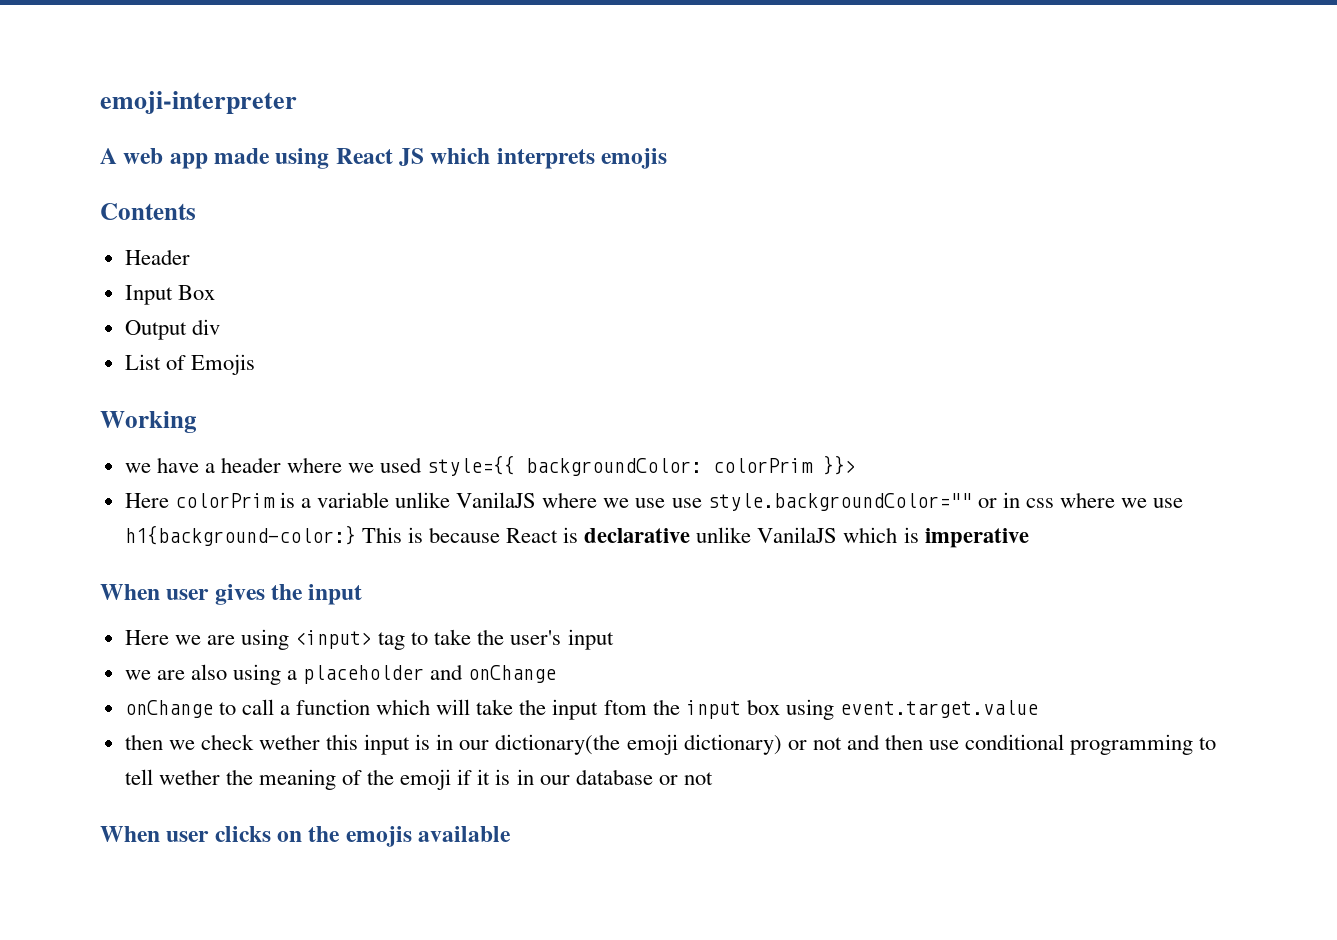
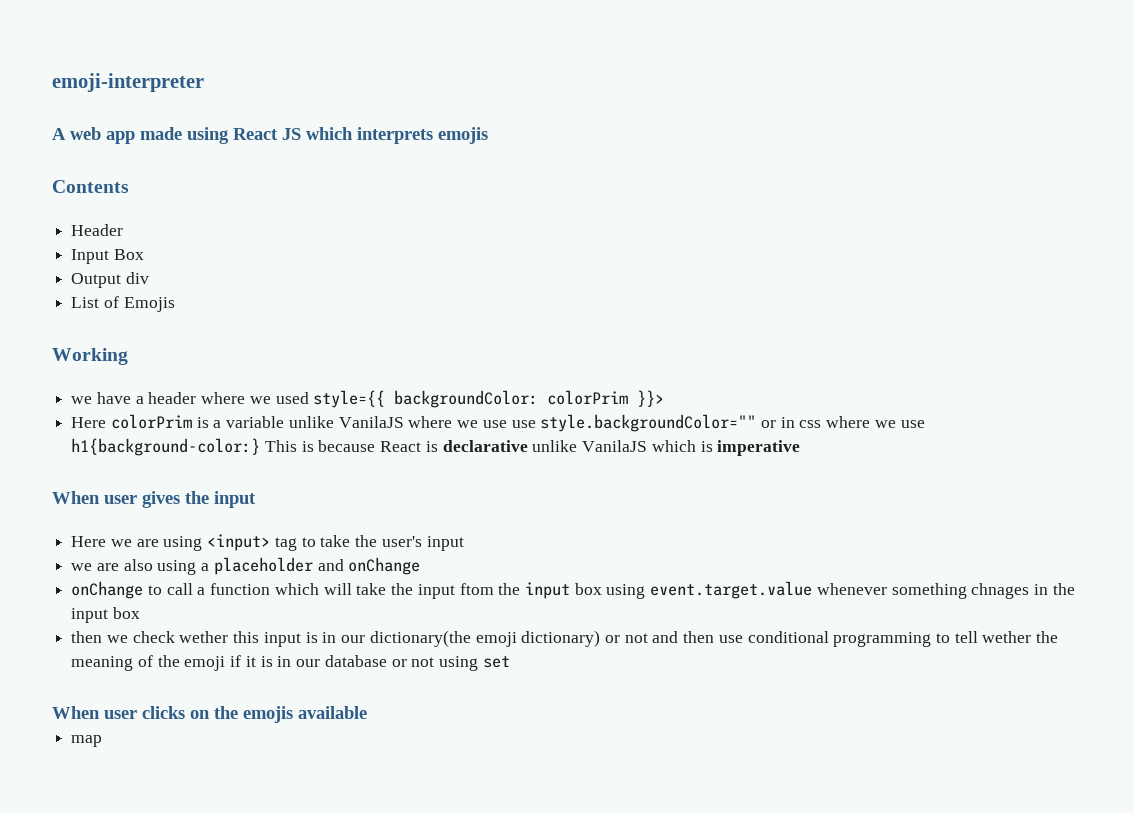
(1038, 709) none -> [816,583,1075,599] [71,607,140,623] whenever something chnages in the input box
(713, 778) none -> [438,656,510,671] using set
(512, 834) none -> [71,735,103,747] // map

